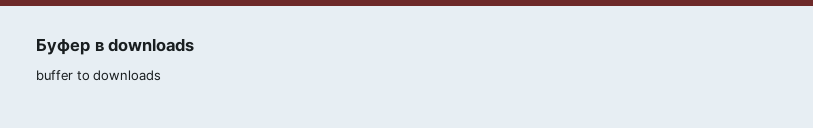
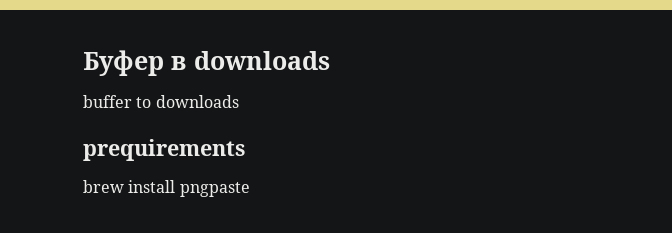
(162, 75) none -> [83,139,245,161] [83,180,250,197] // prequirements // brew install pngpaste

